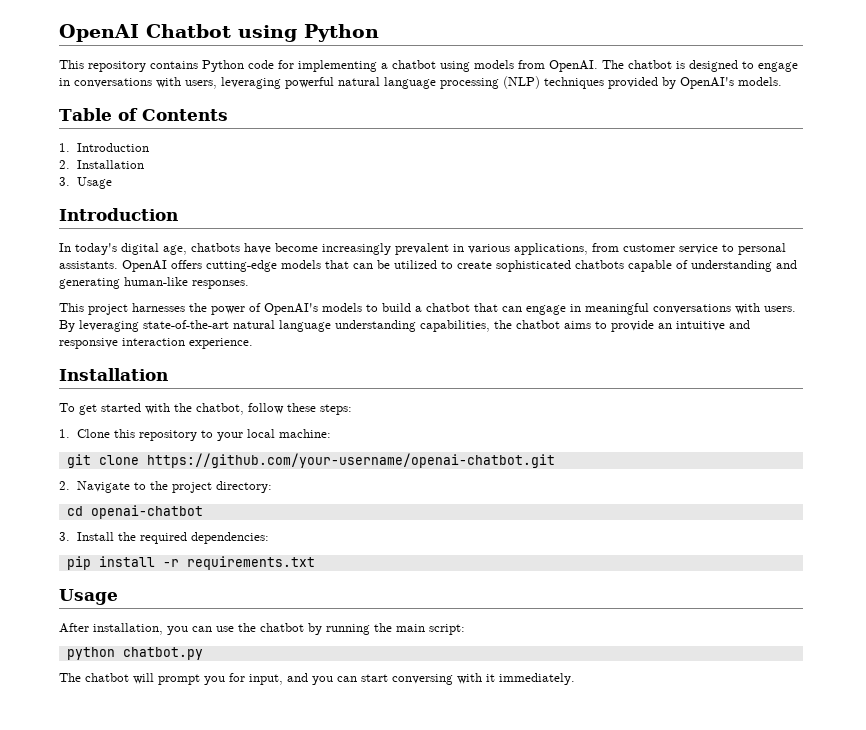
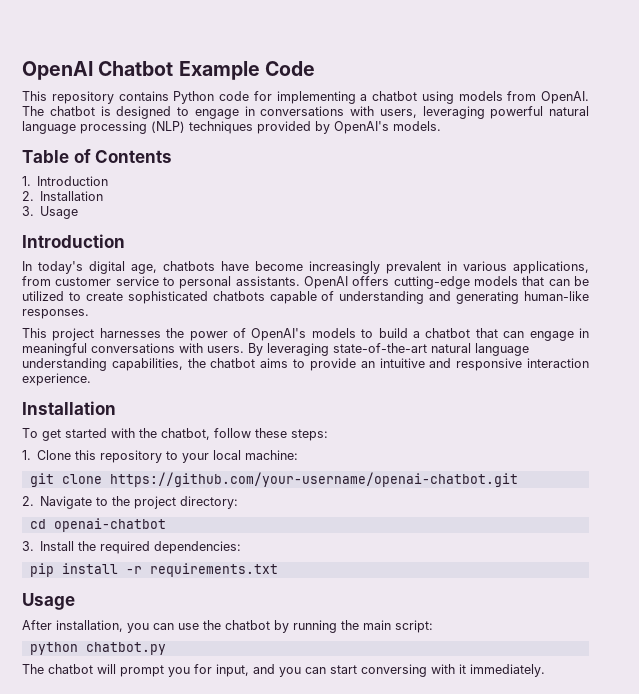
[238,24,379,42] using Python -> [178,61,315,80] Example Code

